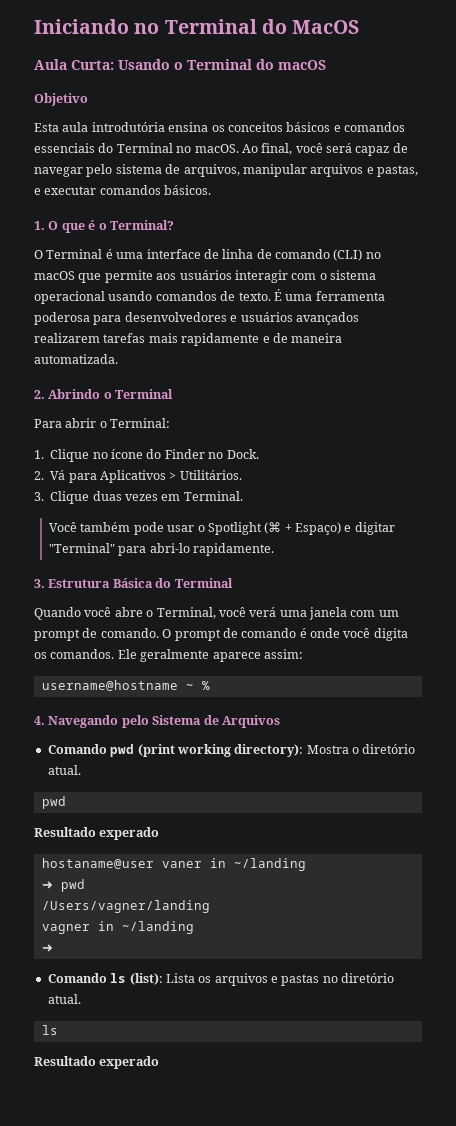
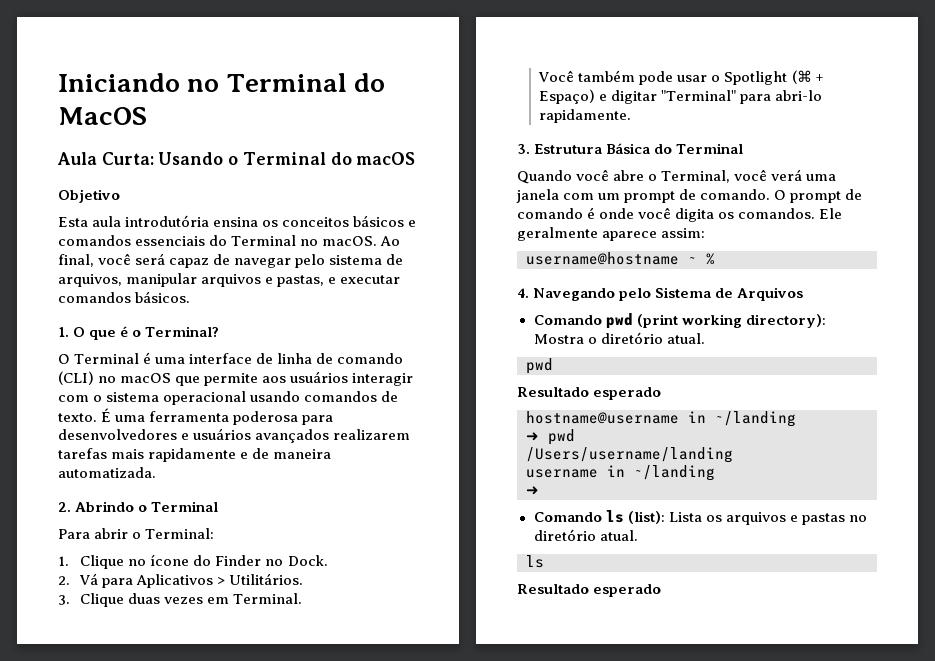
[99,827,160,840] [41,858,202,869] experado // hostaname@user vaner -> [593,387,662,400] [526,411,679,424] esperado // hostname@username
[41,900,210,913] [41,924,90,934] /Users/vagner/landing // vagner -> [526,447,733,463] [526,469,598,478] /Users/username/landing // username
[99,1056,160,1069] experado -> [593,584,662,597] esperado

